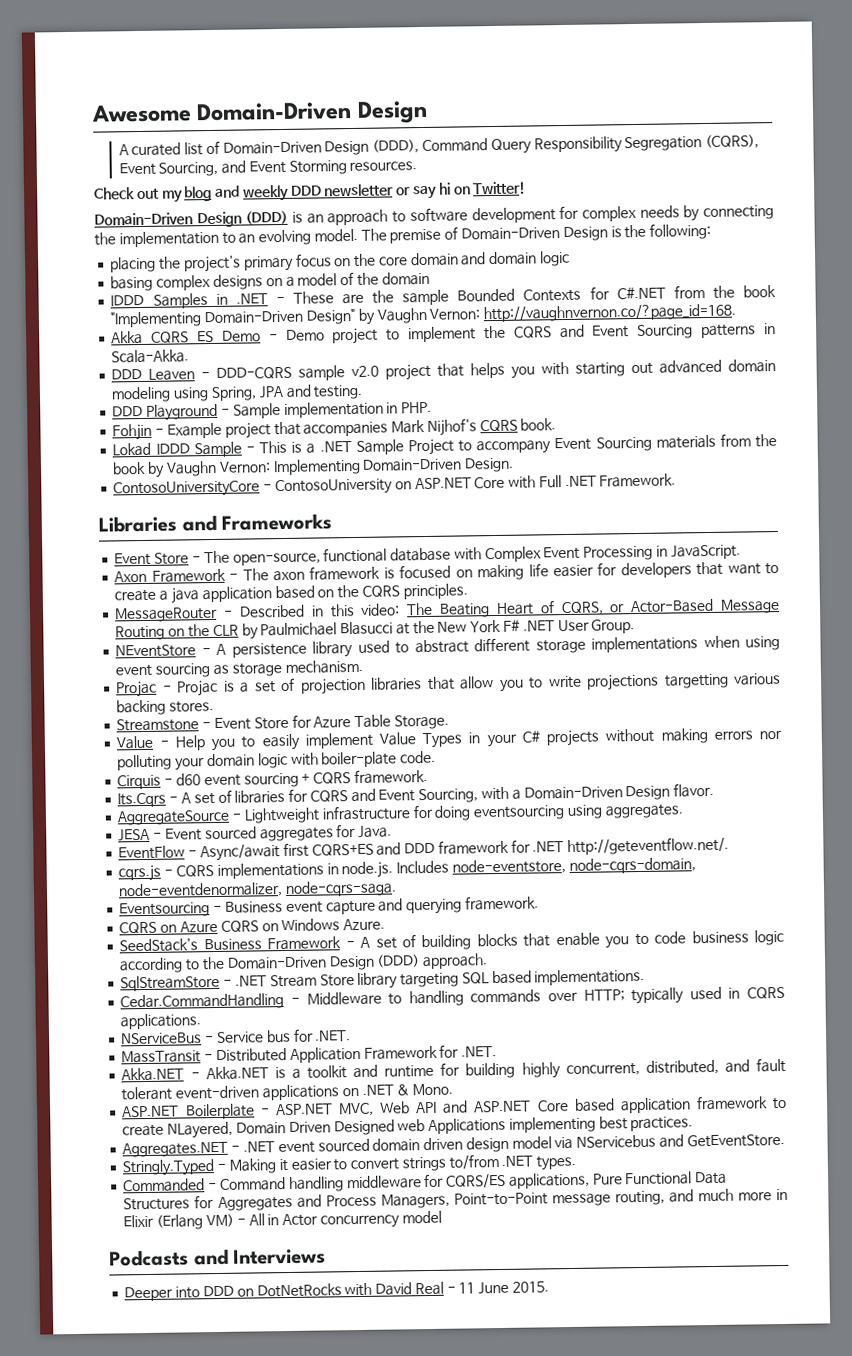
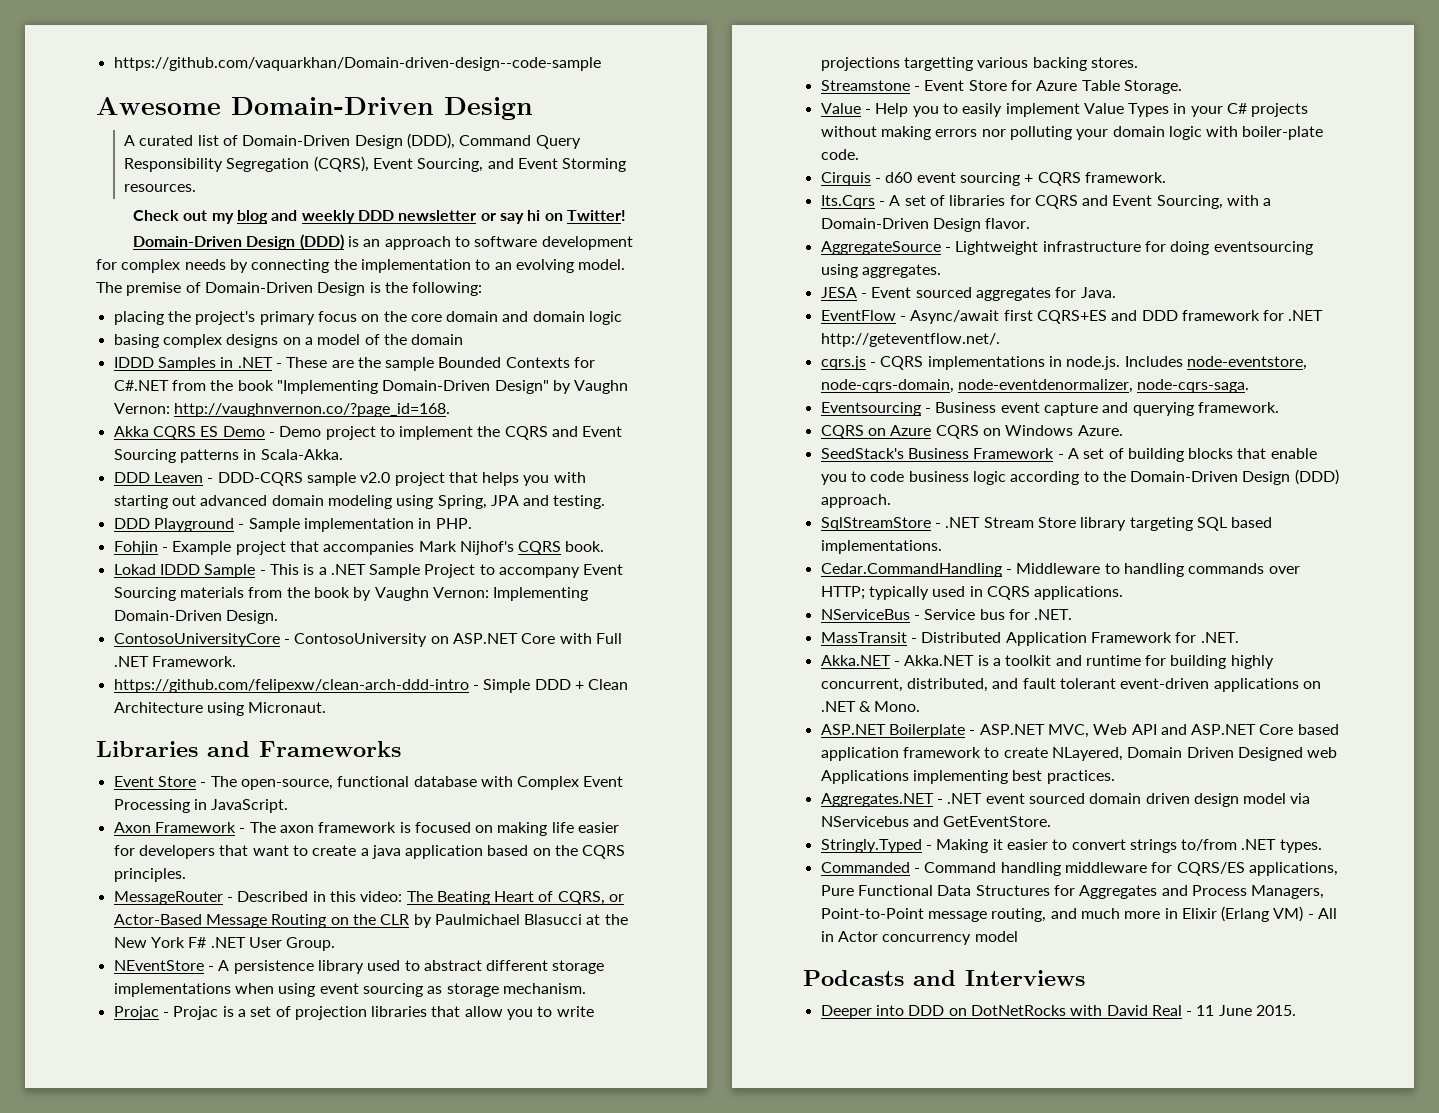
(91, 113) none -> [113,57,601,71] https://github.com/vaquarkhan/Domain-driven-design--code-sample //
(677, 480) none -> [113,679,629,693] [113,702,327,716] // https://github.com/felipexw/clean-arch-ddd-intro - Simple DDD + Clean Architecture using Micronaut.

